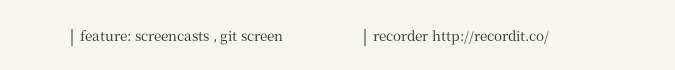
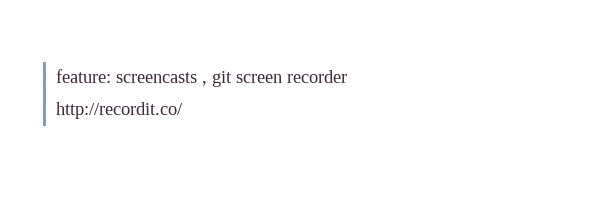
(430, 35) none -> (348, 76) //

